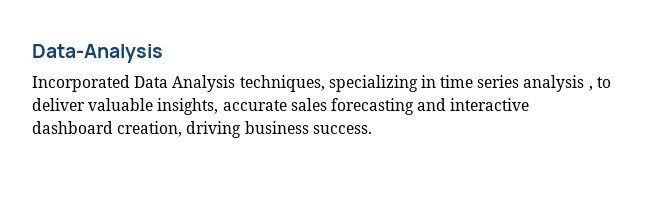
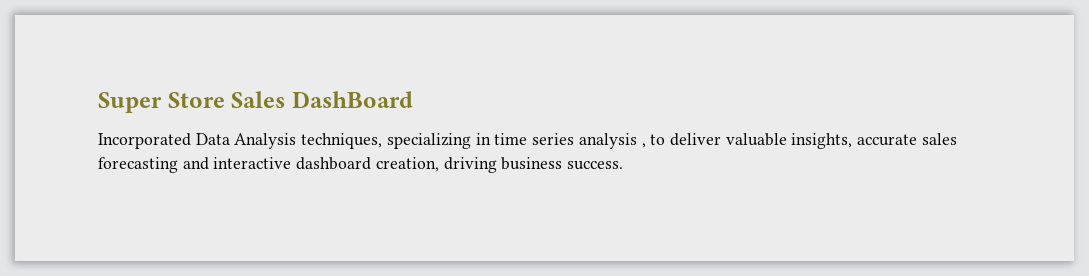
[32,44,163,63] Data-Analysis -> [98,91,413,113] Super Store Sales DashBoard

